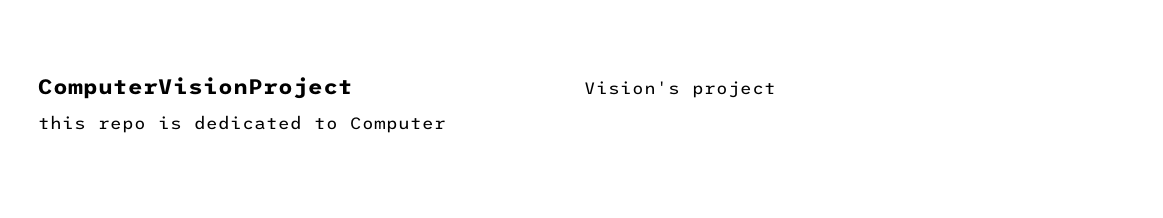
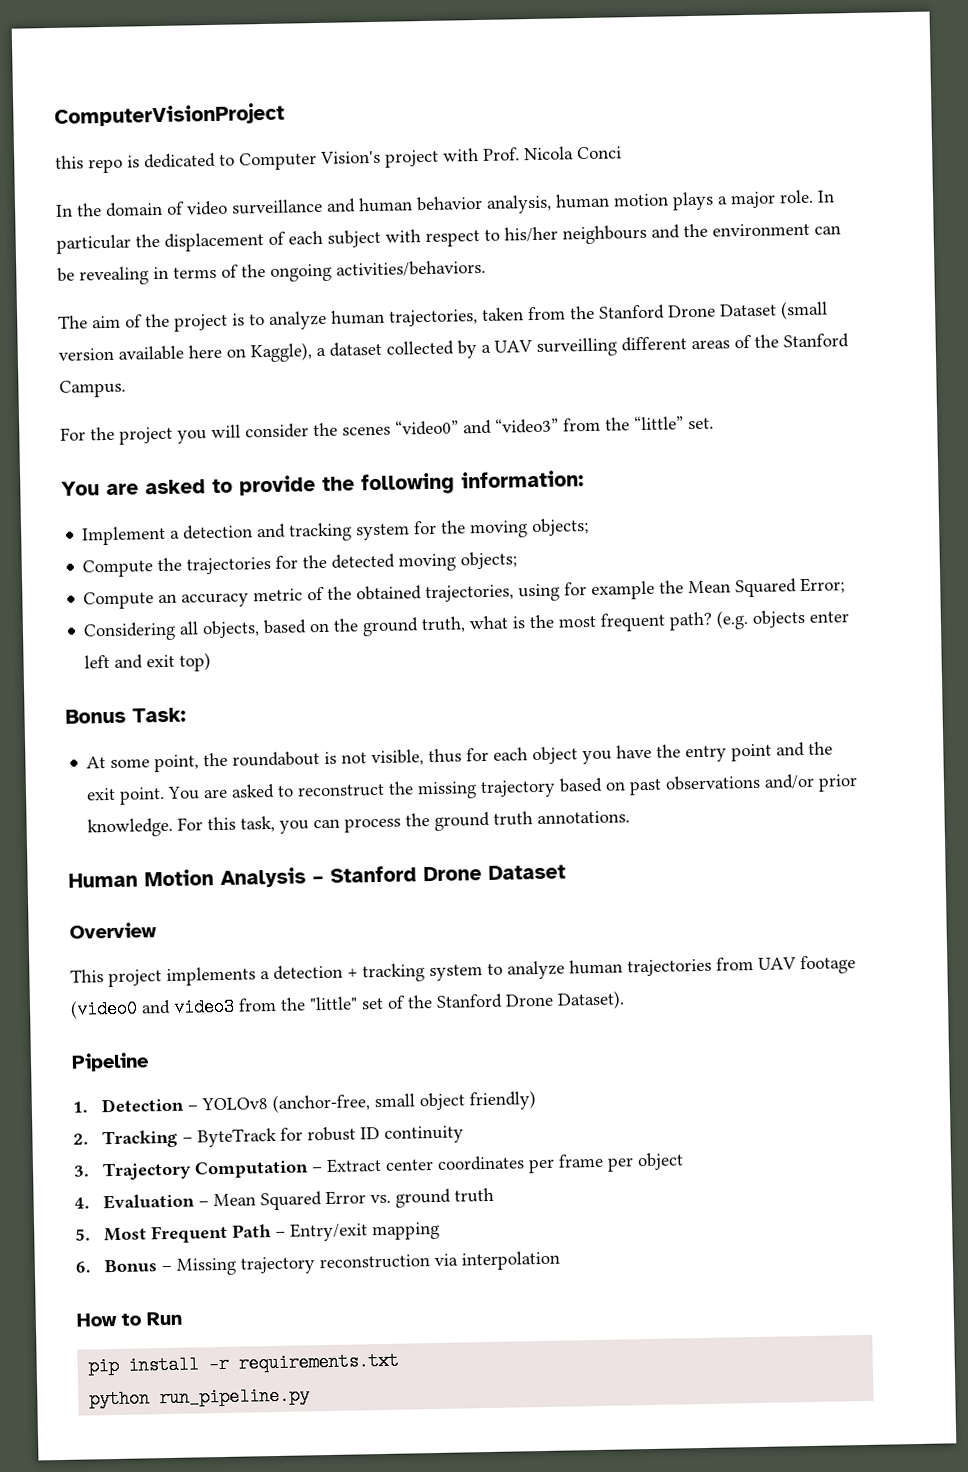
(776, 89) none -> [443,146,622,162] [56,189,835,217] [56,222,841,254] [57,259,486,286] [58,300,828,332] [58,333,849,363] [59,379,126,398] [60,415,714,445] [61,470,584,496] [82,518,590,546] [82,551,518,578] [83,577,846,610] [83,609,850,642] [84,652,212,672] [65,707,186,724] [86,741,834,773] [86,773,859,805] [87,810,631,838] [68,864,566,888] [69,922,157,939] [70,955,856,988] [70,990,625,1019] [71,1052,149,1072] [72,1090,537,1114] [73,1125,465,1149] [73,1152,685,1181] [74,1187,495,1211] [75,1221,441,1244] [75,1250,561,1276] [76,1311,182,1327] [88,1351,400,1376] [89,1386,311,1409] with Prof. Nicola Conci // In the domain of video surveillance and human behavior analysis, human motion plays a major role. In particular the displacement of each subject with respect to his/her neighbours and the environment can be revealing in terms of the ongoing activities/behaviors. // The aim of the project is to analyze human trajectories, taken from the Stanford Drone Dataset (small version available here on Kaggle), a dataset collected by a UAV surveilling different areas of the Stanford Campus. // For the project you will consider the scenes “video0” and “video3” from the “little” set. // You are asked to provide the following information: // Implement a detection and tracking system for the moving objects; // Compute the trajectories for the detected moving objects; // Compute an accuracy metric of the obtained trajectories, using for example the Mean Squared Error; // Considering all objects, based on the ground truth, what is the most frequent path? (e.g. objects enter left and exit top) // Bonus Task: // At some point, the roundabout is not visible, thus for each object you have the entry point and the exit point. You are asked to reconstruct the missing trajectory based on past observations and/or prior knowledge. For this task, you can process the ground truth annotations. // Human Motion Analysis – Stanford Drone Dataset // Overview // This project implements a detection + tracking system to analyze human trajectories from UAV footage (video0 and video3 from the "little" set of the Stanford Drone Dataset). // Pipeline // 1. Detection – YOLOv8 (anchor-free, small object friendly) // 2. Tracking – ByteTrack for robust ID continuity // 3. Trajectory Computation – Extract center coordinates per frame per object // 4. Evaluation – Mean Squared Error vs. ground truth // 5. Most Frequent Path – Entry/exit mapping // 6. Bonus – Missing trajectory reconstruction via interpolation // How to Run // pip install -r requirements.txt // python run_pipeline.py

